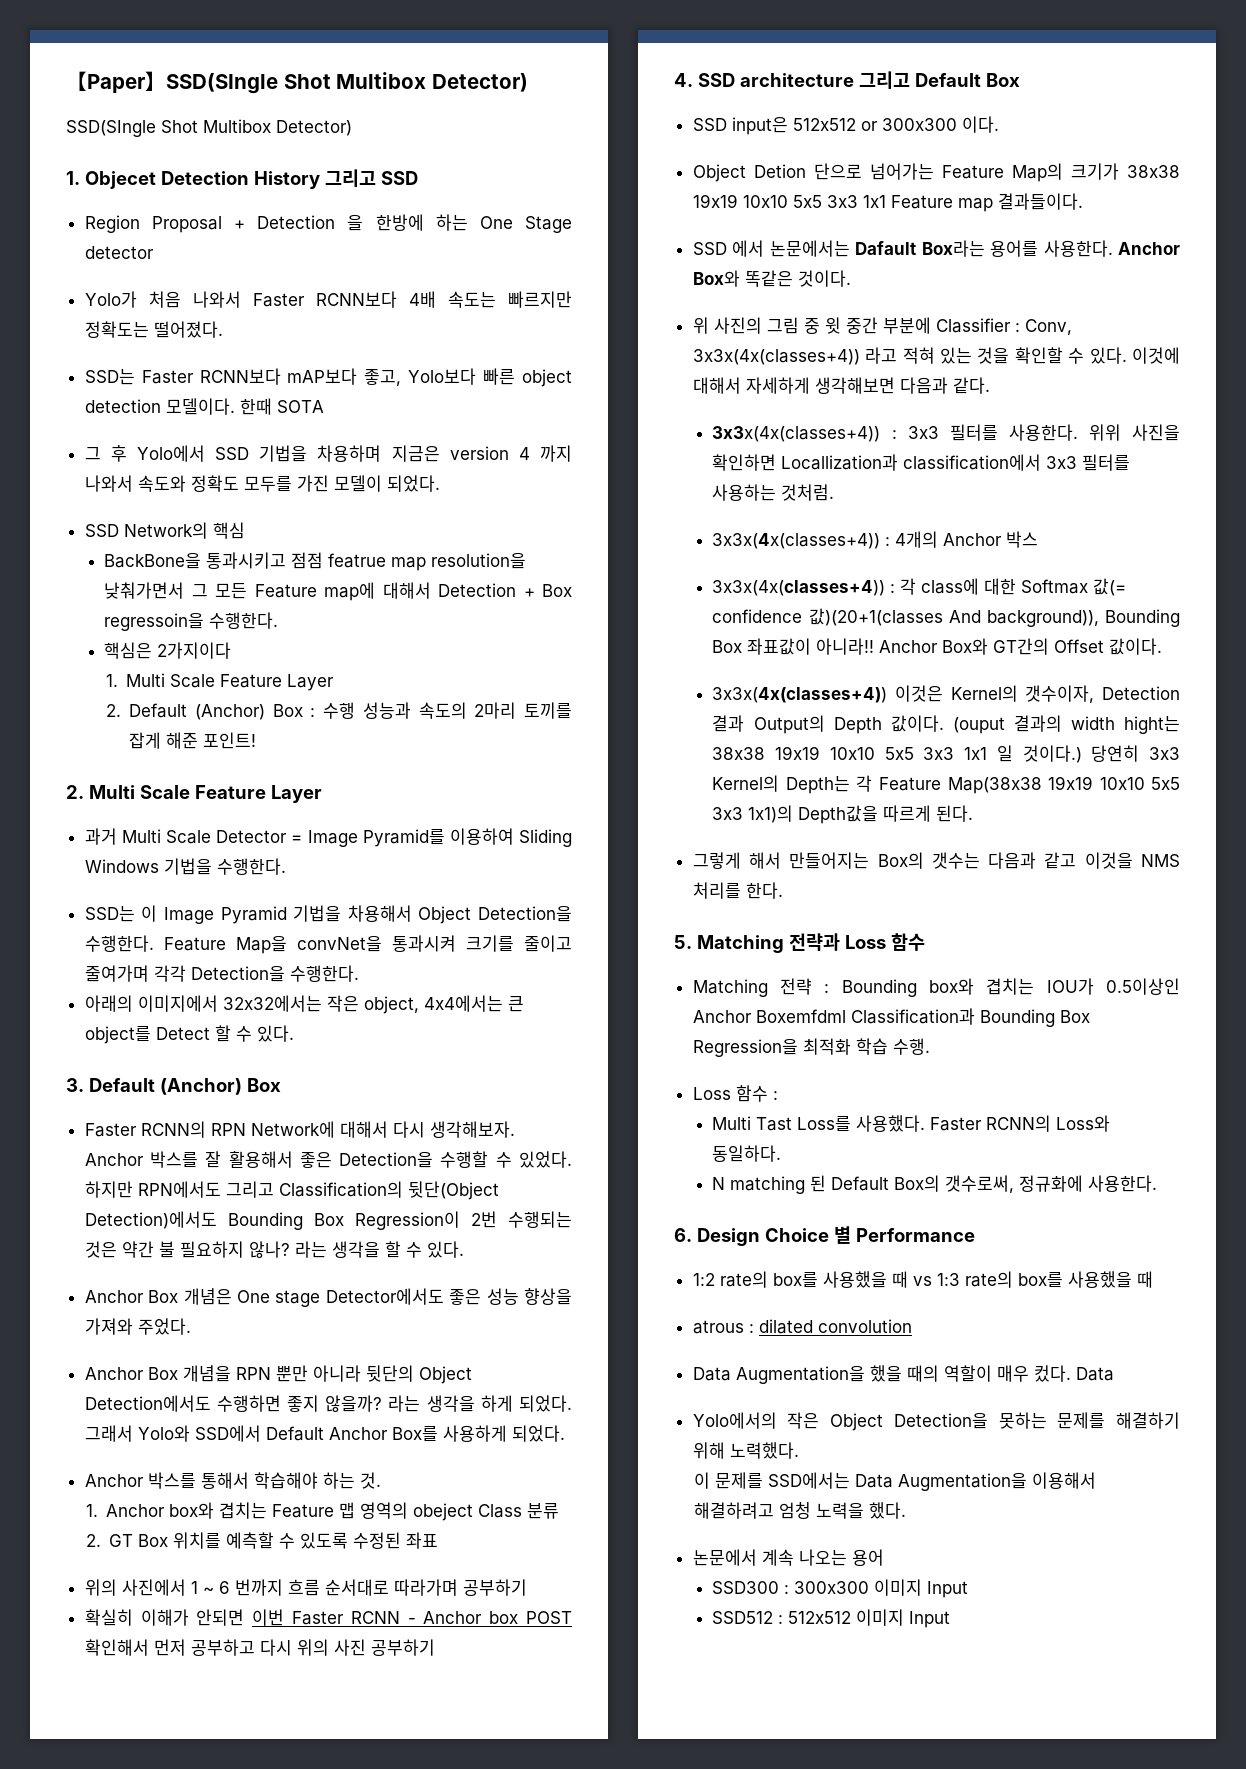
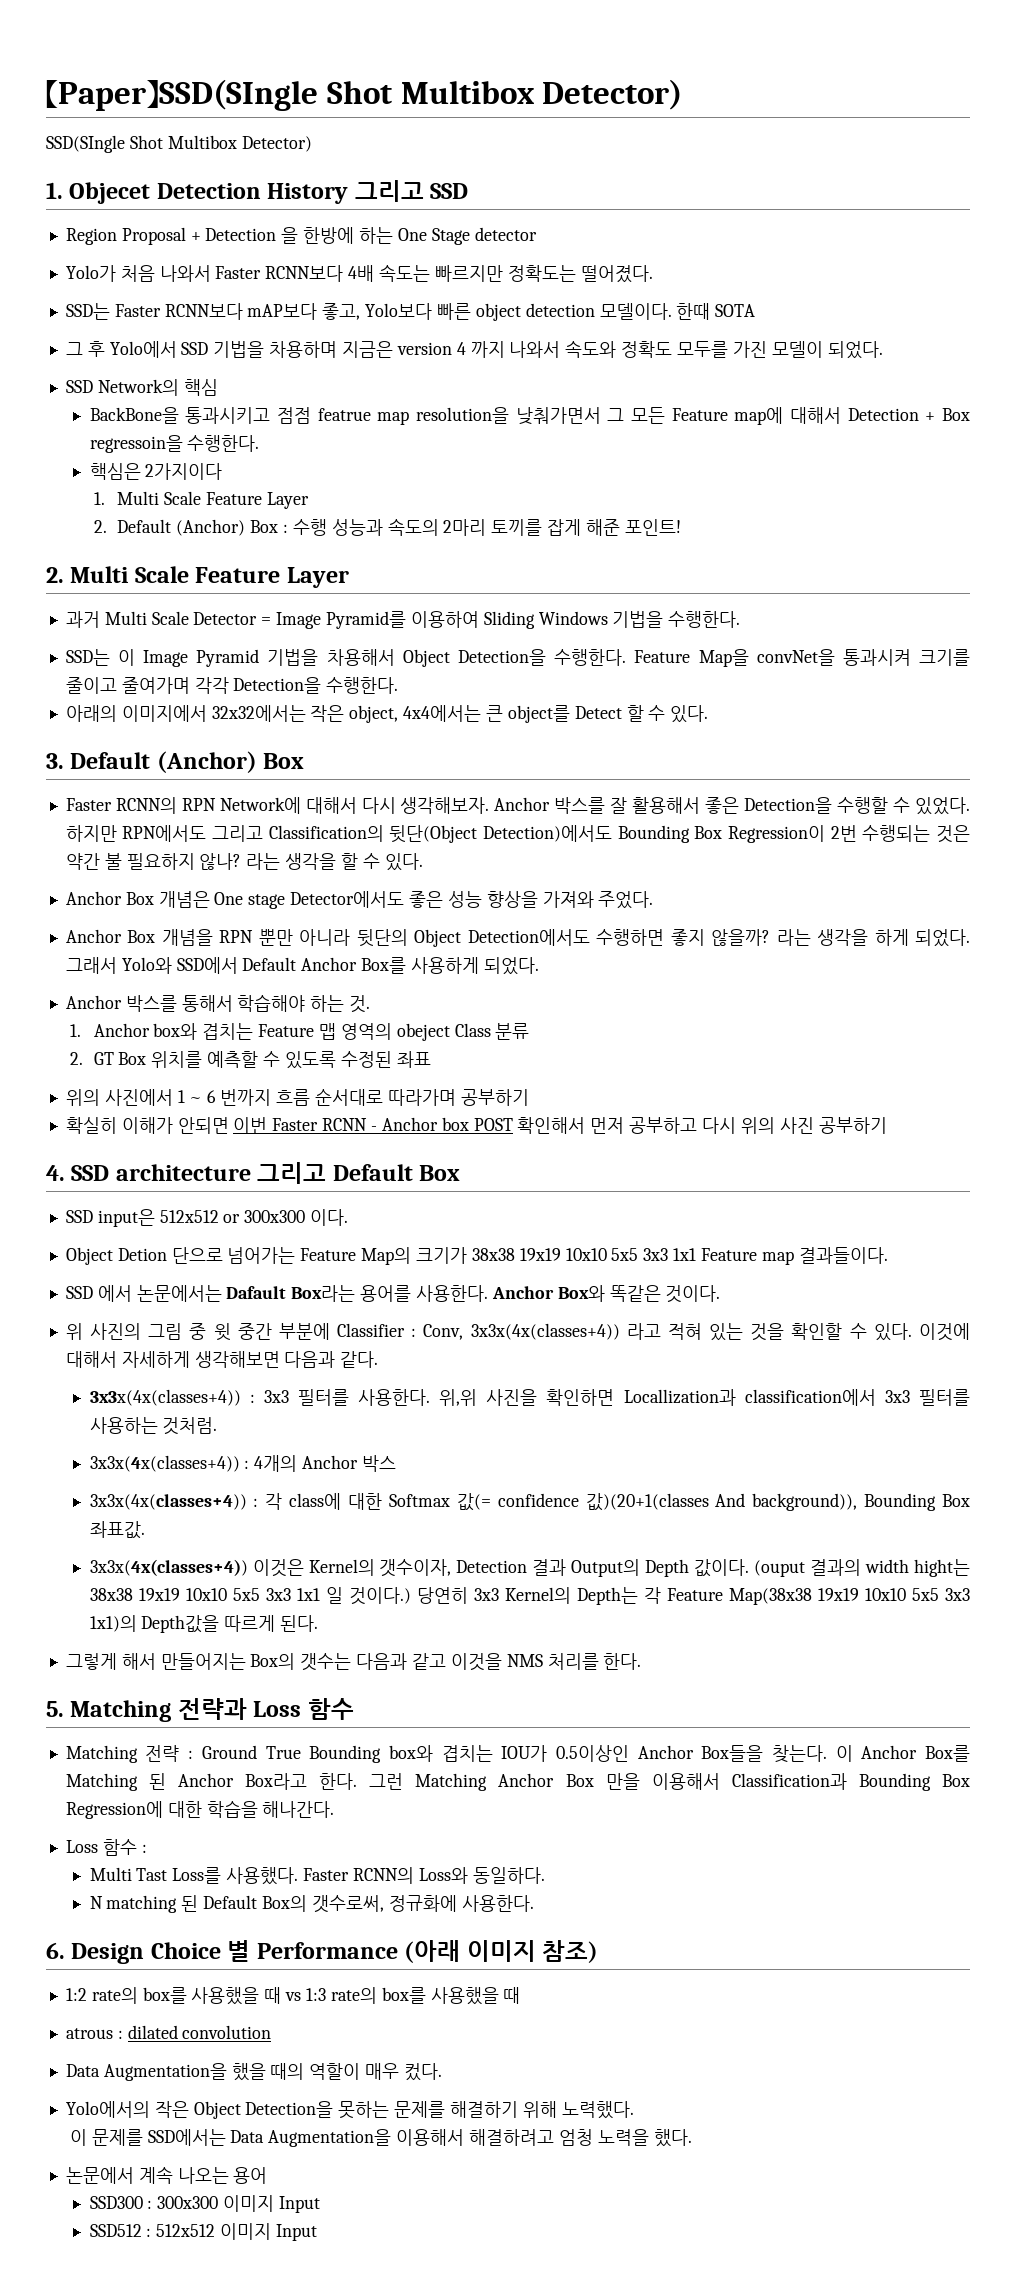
[1088,424,1121,441] 위위 -> [439,1389,478,1406] 위,위
[747,638,1163,655] 좌표값이 아니라!! Anchor Box와 GT간의 Offset 값이다. -> [89,1521,145,1539] 좌표값.
(830, 988) none -> [201,1745,301,1759] Ground True
[755,1008,1090,1027] [692,1038,930,1057] Boxemfdml Classification과 Bounding Box Regression을 최적화 학습 수행. -> [701,1745,970,1763] [65,1773,971,1791] [65,1800,335,1819] Box들을 찾는다. 이 Anchor Box를 Matching 된 Anchor Box라고 한다. 그런 Matching Anchor Box 만을 이용해서 Classification과 Bounding Box Regression에 대한 학습을 해나간다.
(975, 1235) none -> [404,1940,599,1963] (아래 이미지 참조)
[1075,1367,1114,1381] Data -> (442, 2072) none

